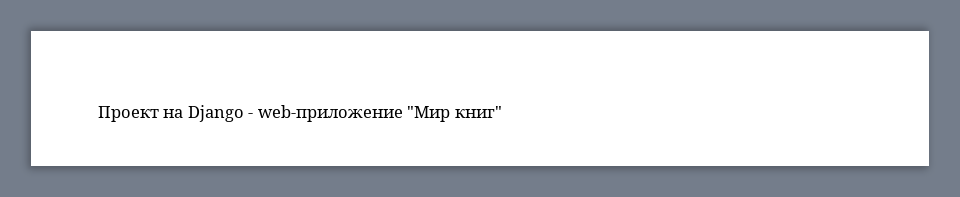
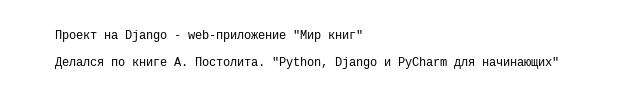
(502, 112) none -> [55,57,559,69] // Делался по книге А. Постолита. "Python, Django и PyCharm для начинающих"

